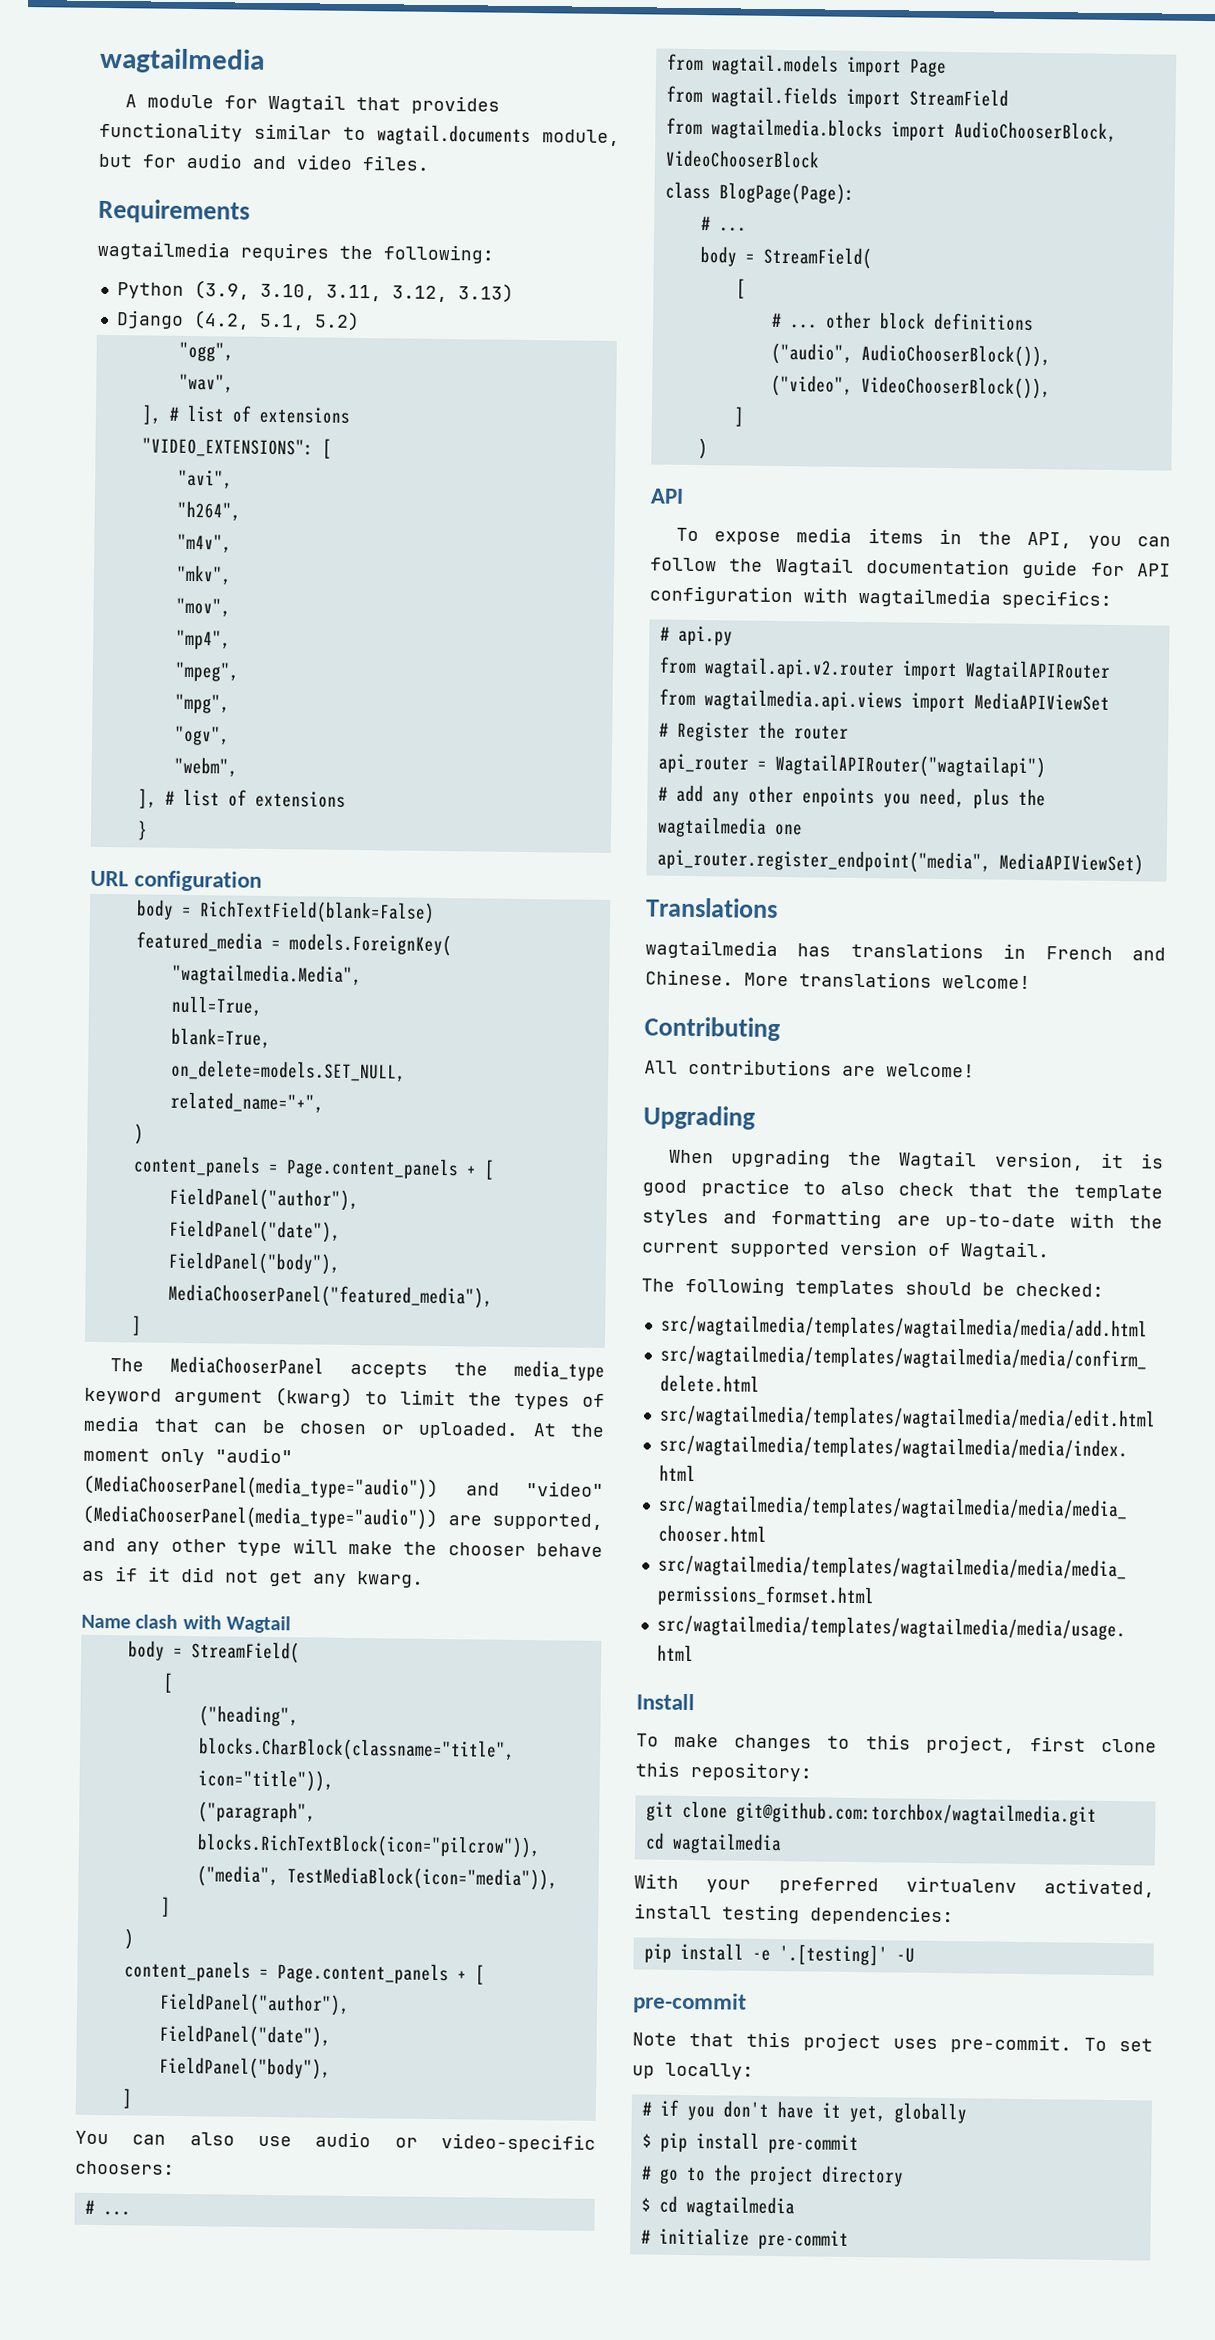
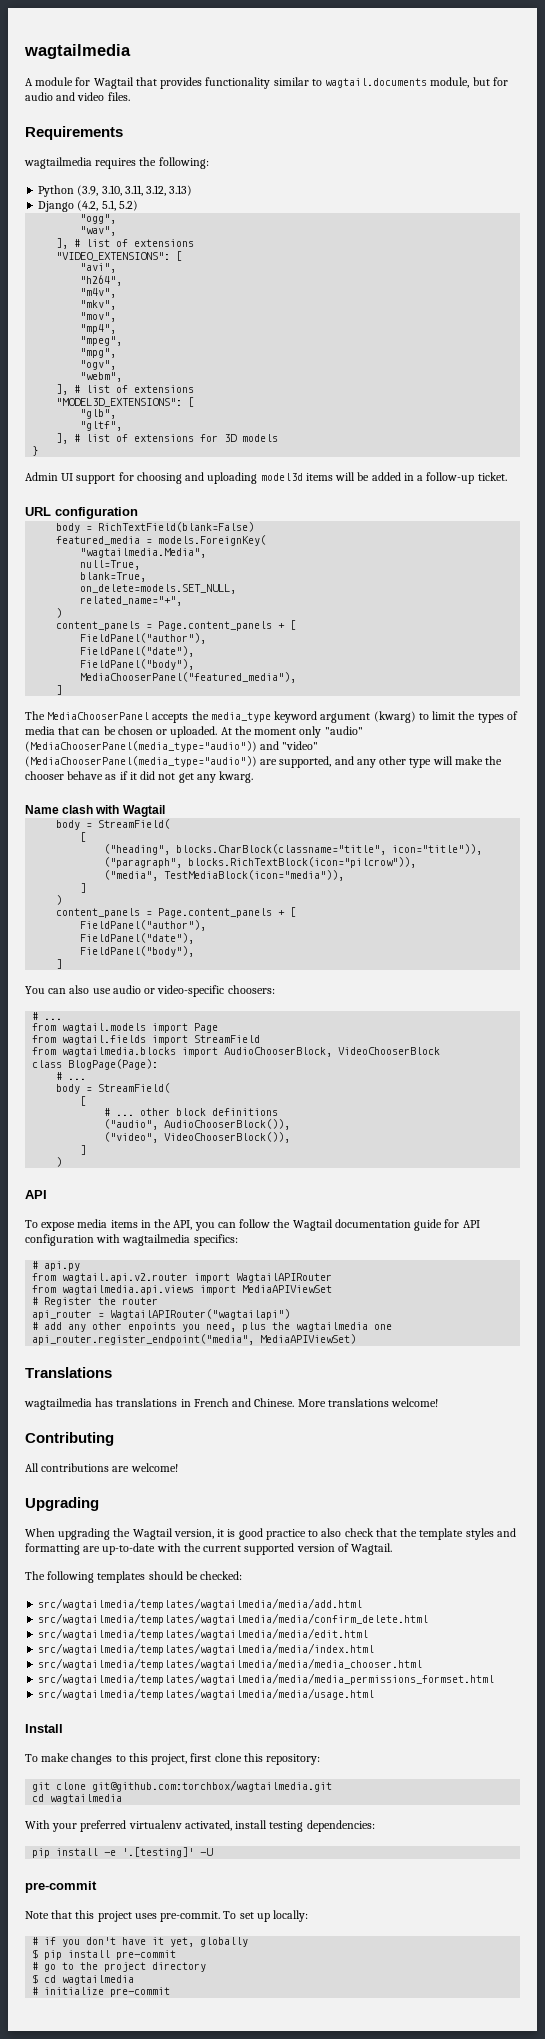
[136,820,148,841] } -> [56,397,195,407] [80,409,117,419] [80,421,123,431] [56,433,279,444] [32,446,39,456] [25,472,507,484] "MODEL3D_EXTENSIONS": [ // "glb", // "gltf", // ], # list of extensions for 3D models // } // Admin UI support for choosing and uploading model3d items will be added in a follow-up ticket.

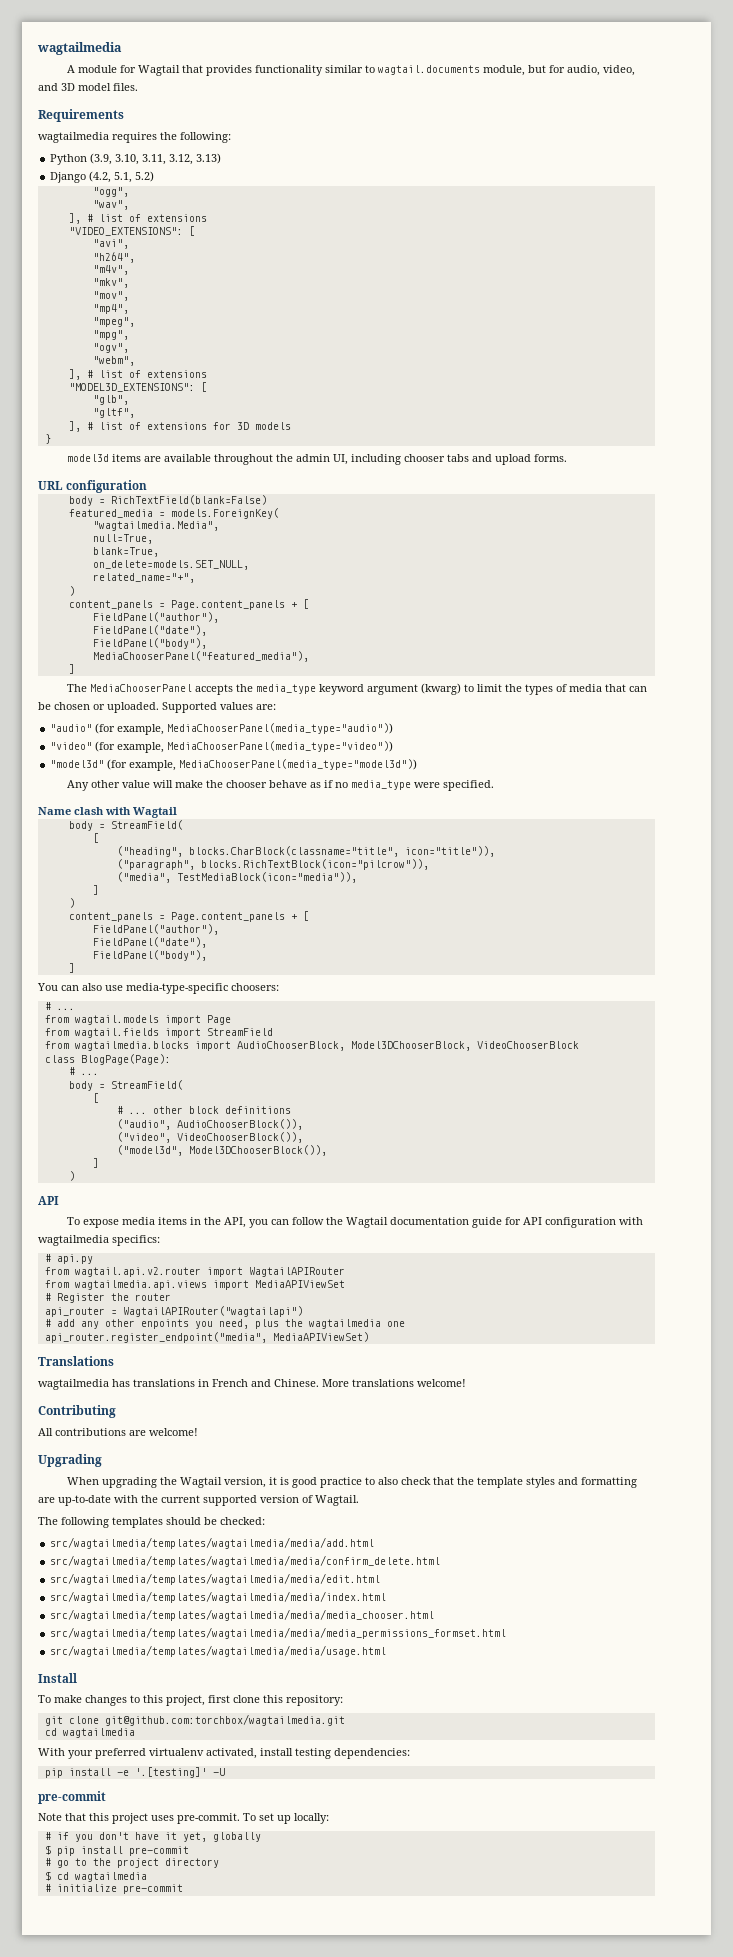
[25,92,105,101] audio and video -> [566,65,635,76] [38,83,111,91] audio, video, and 3D model
[25,472,507,484] Admin UI support for choosing and uploading model3d items will be added in a follow-up ticket. -> [66,454,567,465] model3d items are available throughout the admin UI, including chooser tabs and upload forms.
[220,726,363,738] [25,741,319,752] [25,756,432,768] At the moment only "audio" (MediaChooserPanel(media_type="audio")) and "video" (MediaChooserPanel(media_type="audio")) are supported, and any other type -> [162,702,276,713] [50,723,394,735] [50,741,394,753] [50,759,418,771] [66,780,150,791] Supported values are: // "audio" (for example, MediaChooserPanel(media_type="audio")) // "video" (for example, MediaChooserPanel(media_type="video")) // "model3d" (for example, MediaChooserPanel(media_type="model3d")) // Any other value
[129,771,254,783] it did not get any kwarg. -> [334,780,494,791] no media_type were specified.
[112,985,225,997] audio or video-specific -> [126,983,228,994] media-type-specific
(333, 1052) none -> [350,1041,471,1051] Model3DChooserBlock,
(291, 1137) none -> [116,1145,327,1156] // ("model3d", Model3DChooserBlock()),

